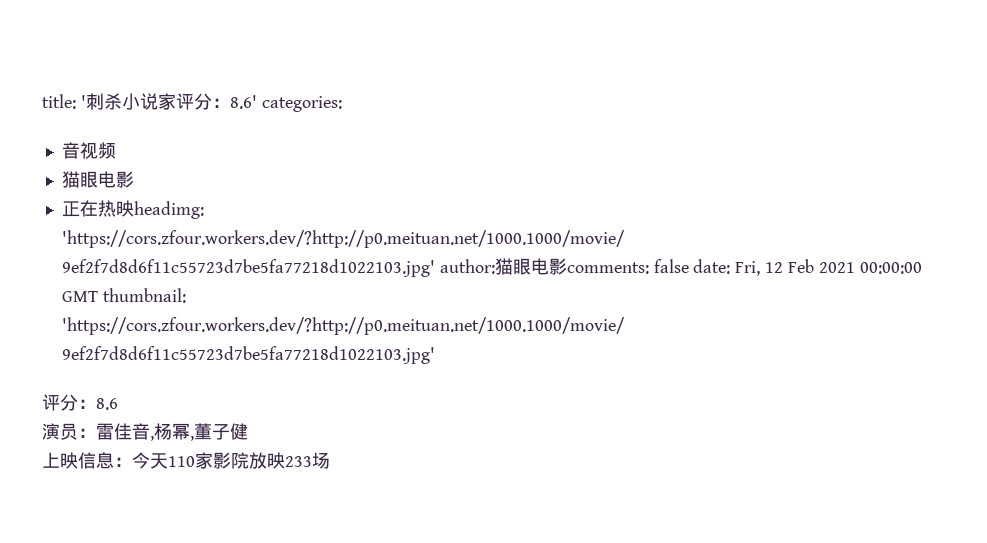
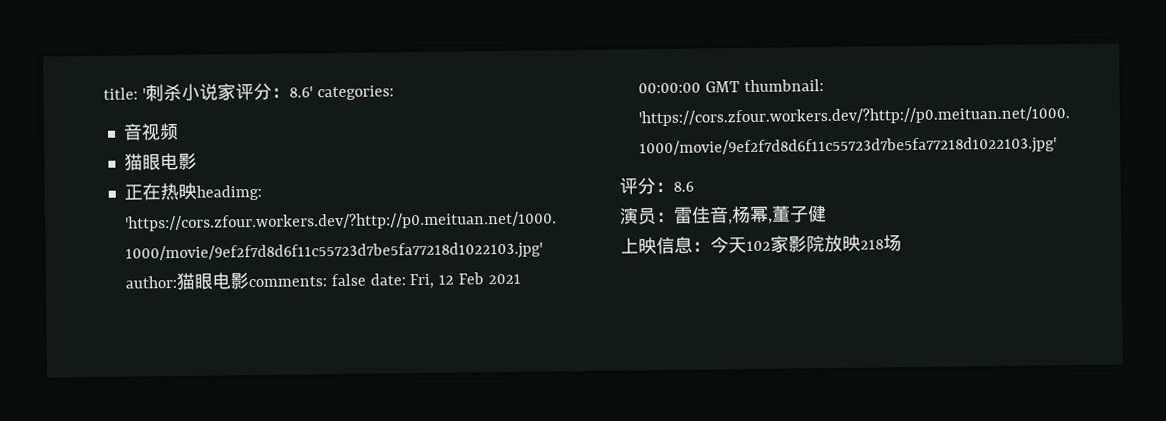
[168,456,195,467] 110 -> [746,240,771,252] 102
[285,456,312,467] 233 -> [860,239,884,250] 218

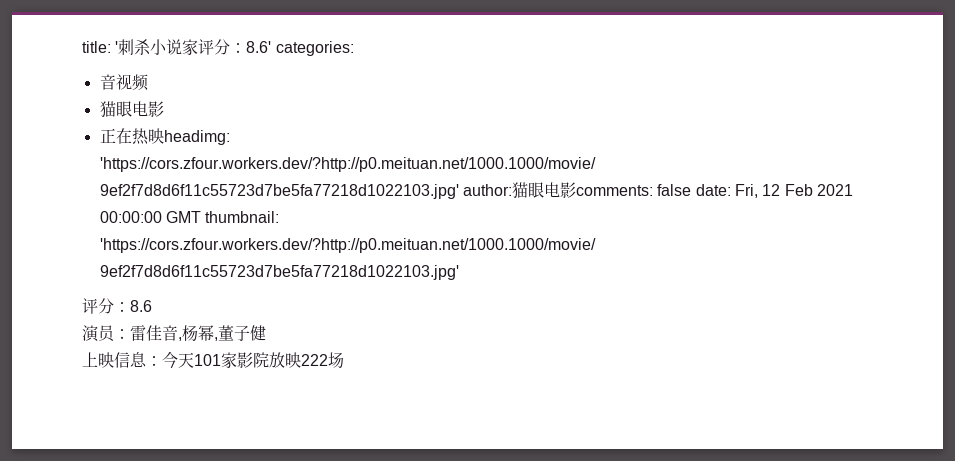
[746,240,771,252] 102 -> [194,354,221,366] 101
[860,239,884,250] 218 -> [301,354,328,366] 222

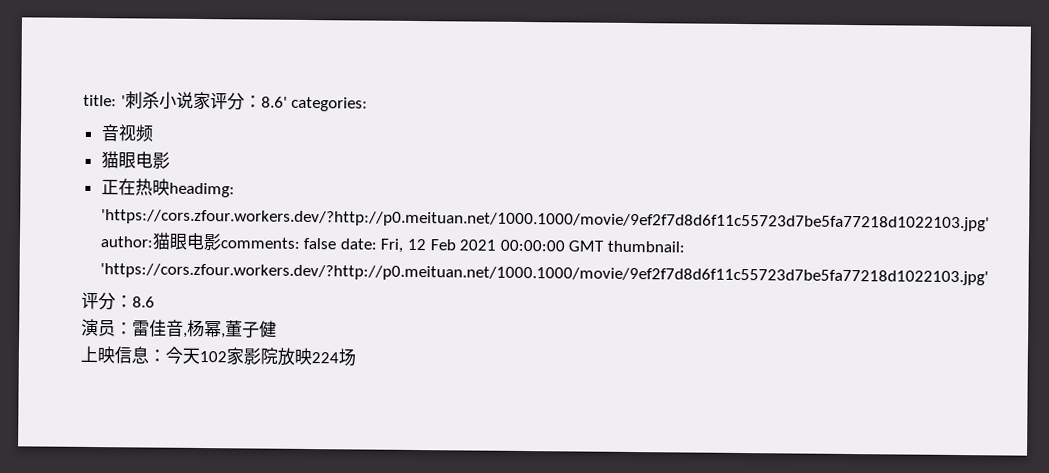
[194,354,221,366] 101 -> [199,351,227,363] 102
[301,354,328,366] 222 -> [311,352,339,364] 224

